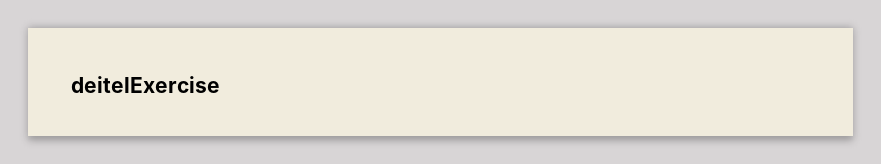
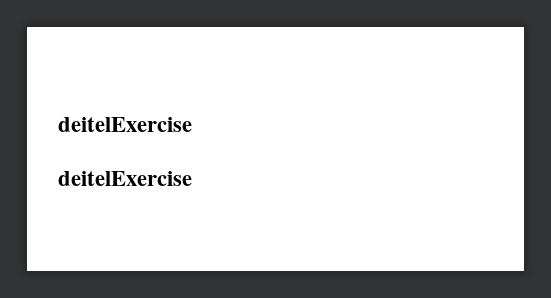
[71,76,220,93] deitelExercise -> [58,117,192,132] [58,171,192,186] deitelExercise // deitelExercise

